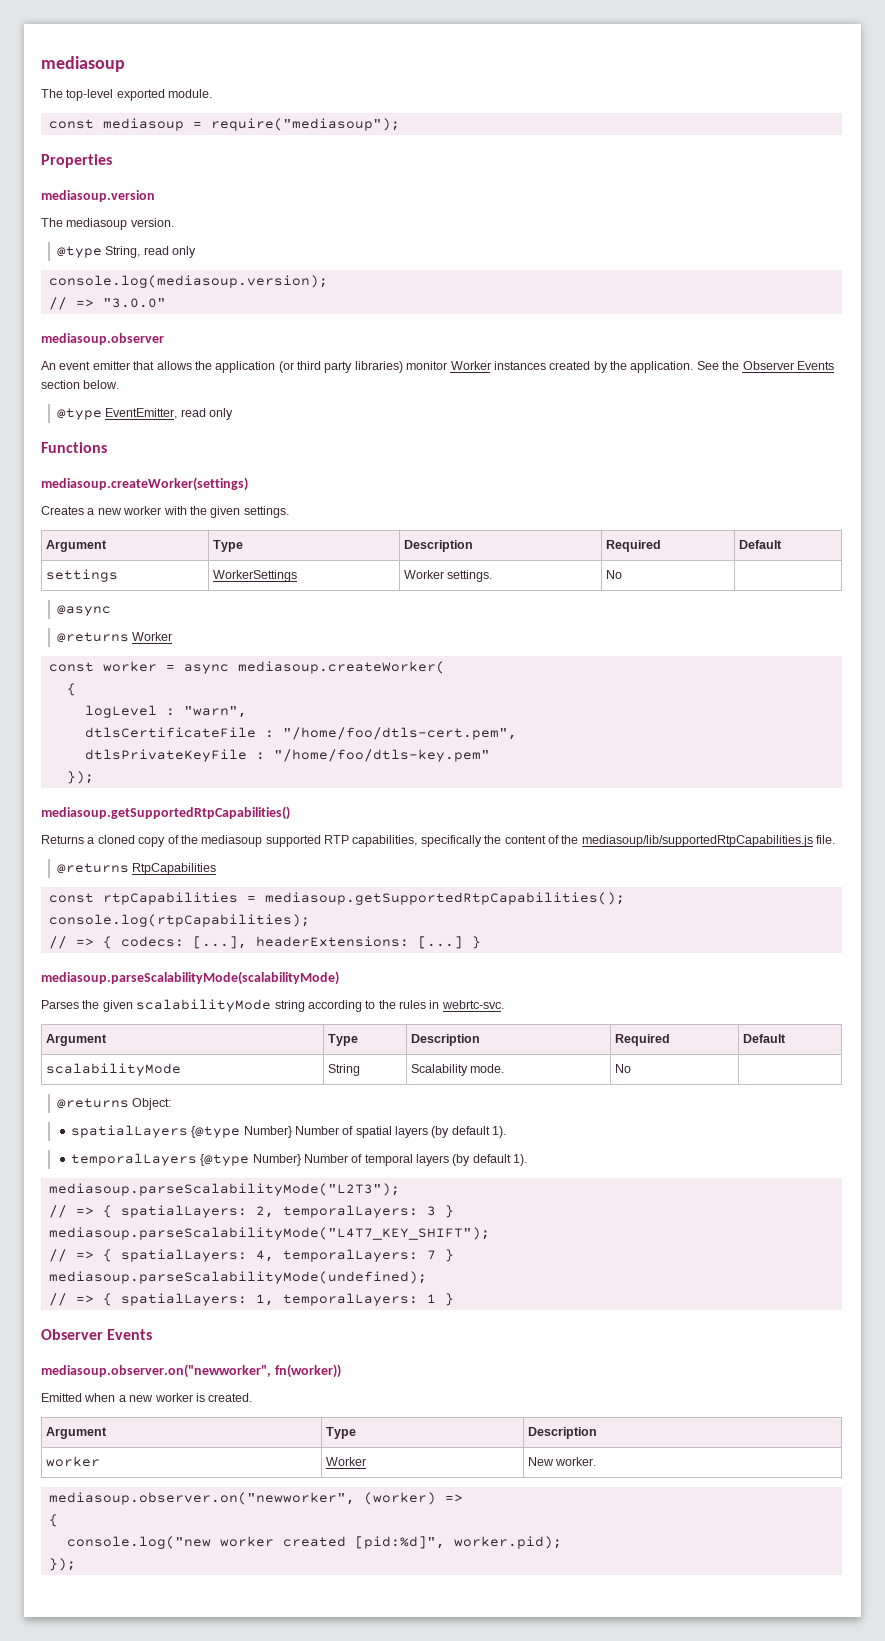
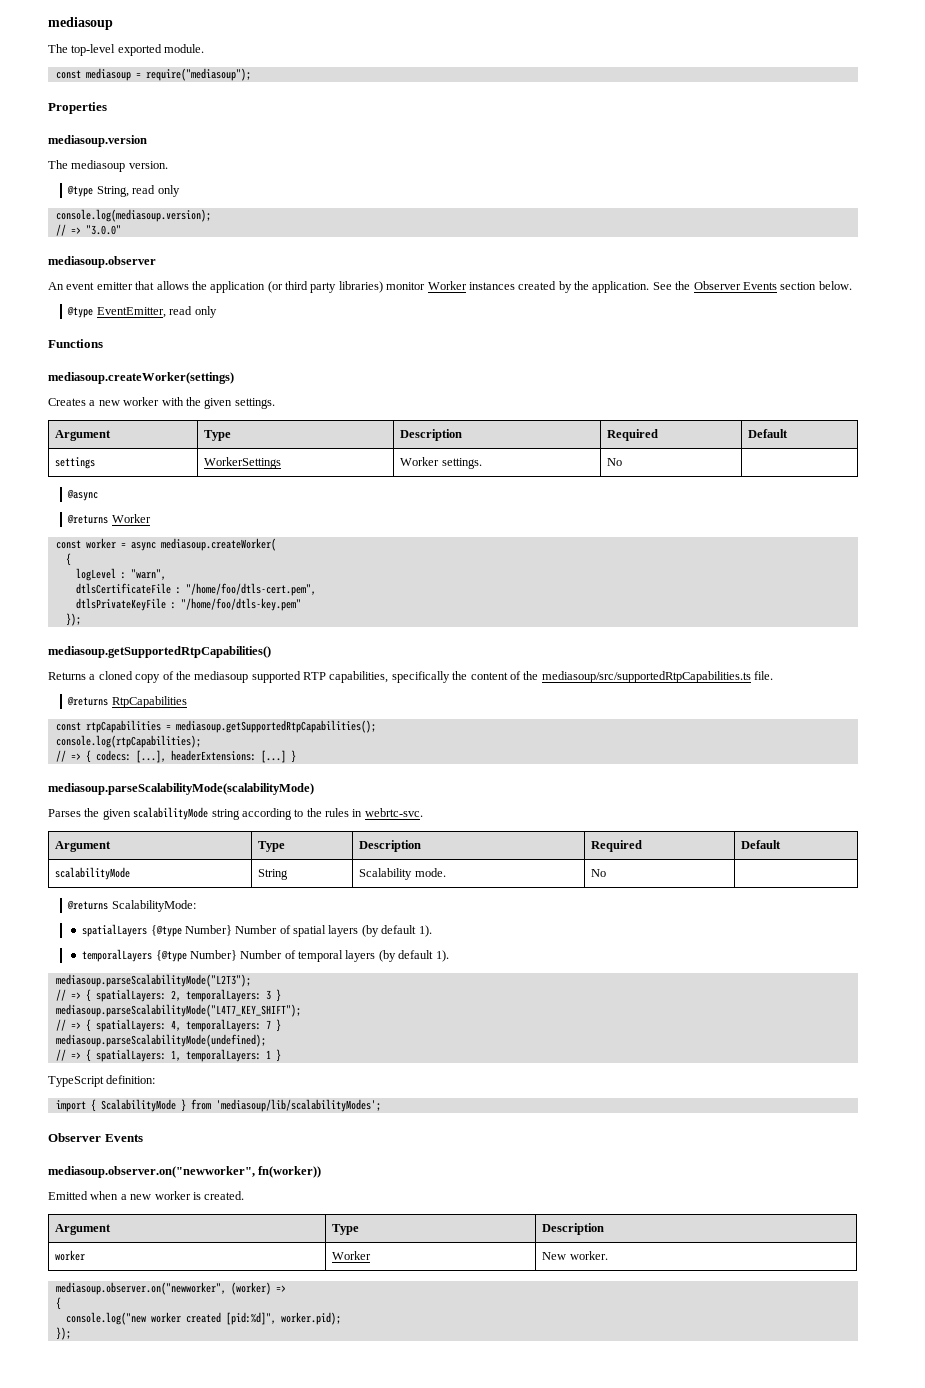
[581,835,813,847] mediasoup/lib/supportedRtpCapabilities.js -> [541,671,751,683] mediasoup/src/supportedRtpCapabilities.ts
[132,1098,172,1110] Object: -> [111,900,196,912] ScalabilityMode:
(454, 1299) none -> [48,1075,156,1087] [55,1099,381,1112] // TypeScript definition: // import { ScalabilityMode } from 'mediasoup/lib/scalabilityModes';

